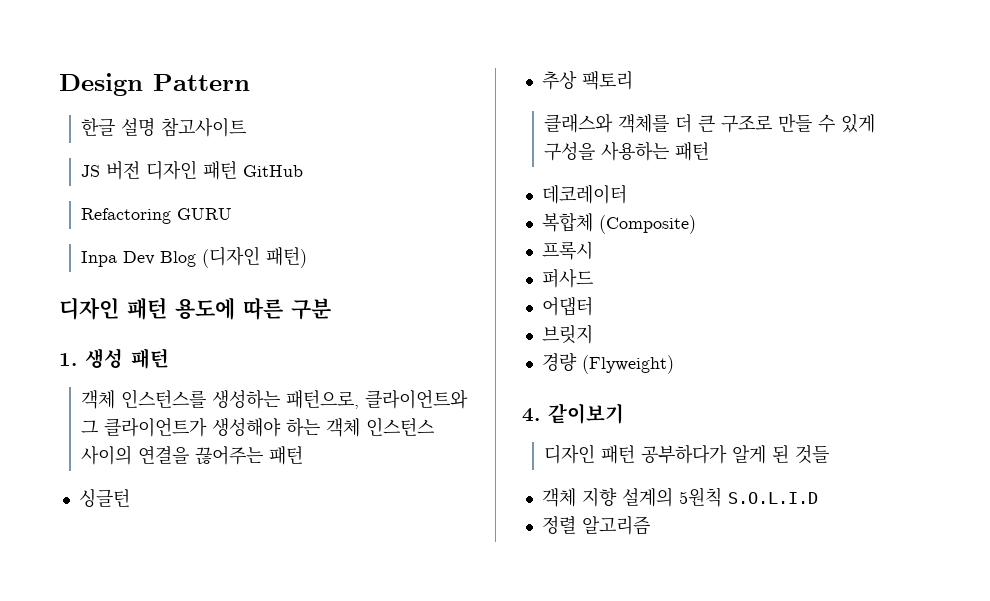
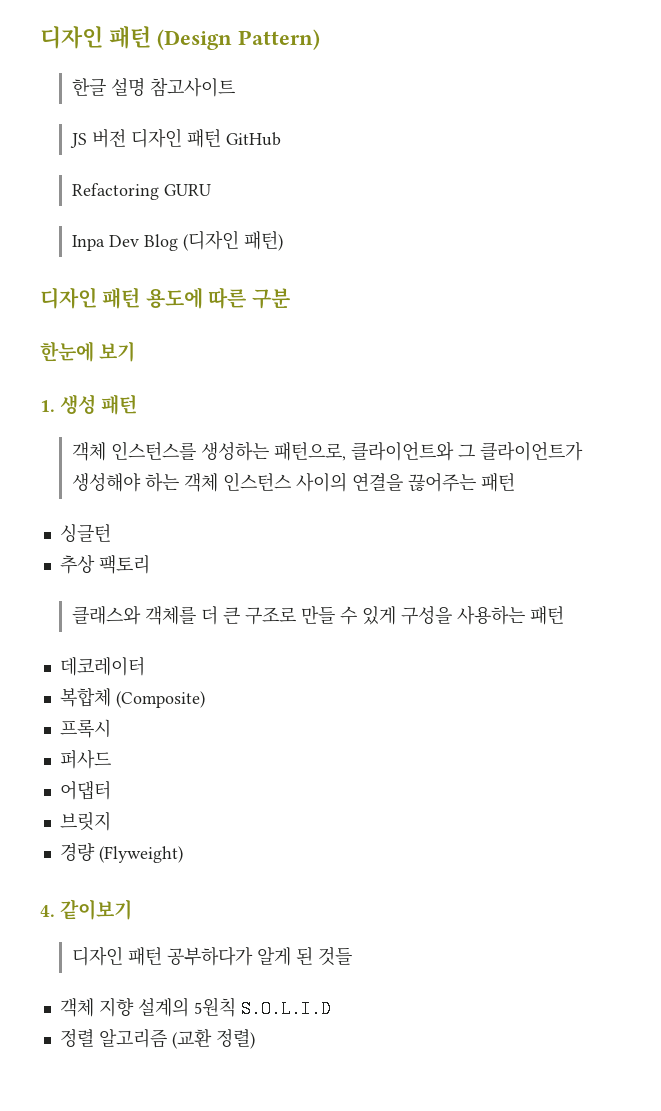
[59,73,250,96] Design Pattern -> [40,26,320,50] 디자인 패턴 (Design Pattern)
(331, 309) none -> [40,341,136,362] // 한눈에 보기
(650, 525) none -> [171,1029,255,1049] (교환 정렬)

